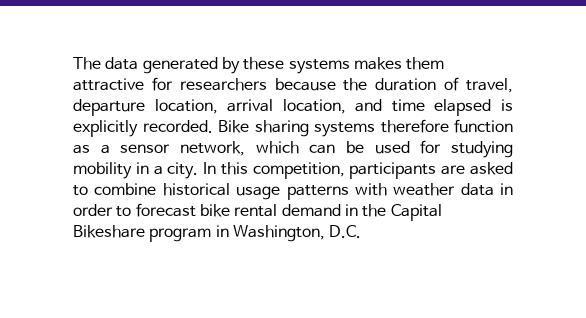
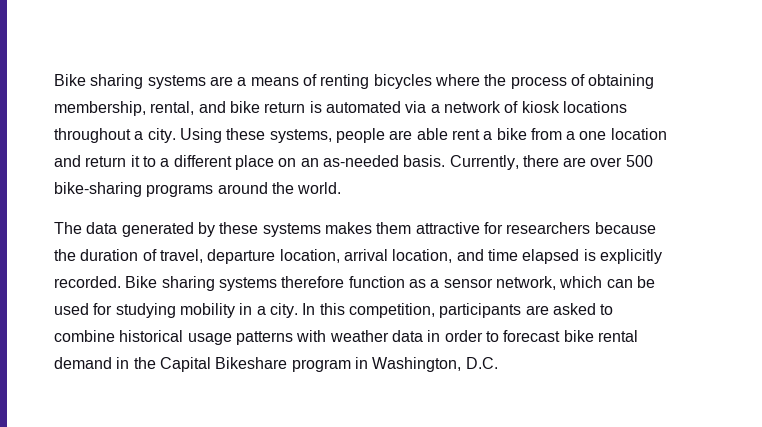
(73, 63) none -> [54,74,655,89] [54,101,627,116] [54,128,667,143] [54,155,653,170] [54,182,342,197] Bike sharing systems are a means of renting bicycles where the process of obtaining membership, rental, and bike return is automated via a network of kiosk locations throughout a city. Using these systems, people are able rent a bike from a one location and return it to a different place on an as-needed basis. Currently, there are over 500 bike-sharing programs around the world. //

